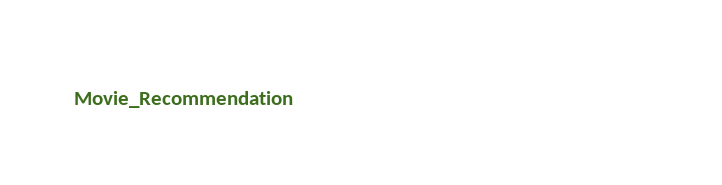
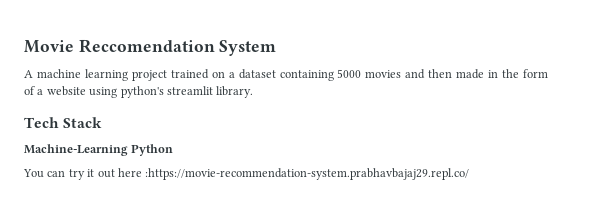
[74,91,293,108] Movie_Recommendation -> [24,39,277,56] [24,69,548,81] [24,86,254,98] [24,117,103,128] [24,144,174,156] [23,168,470,180] Movie Reccomendation System // A machine learning project trained on a dataset containing 5000 movies and then made in the form of a website using python's streamlit library. // Tech Stack // Machine-Learning Python // You can try it out here :https://movie-recommendation-system.prabhavbajaj29.repl.co/

